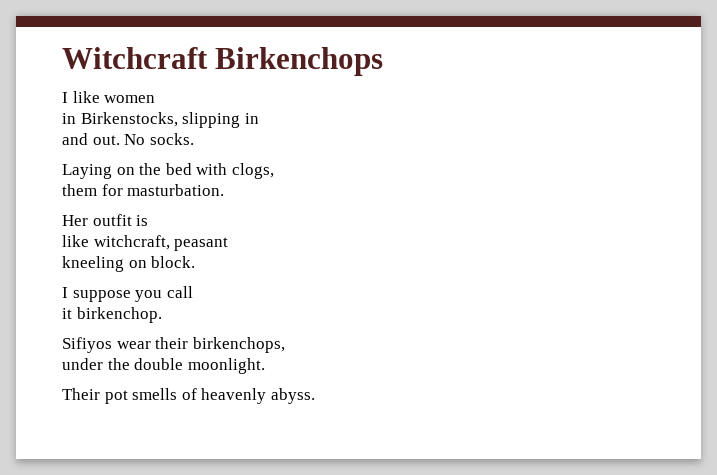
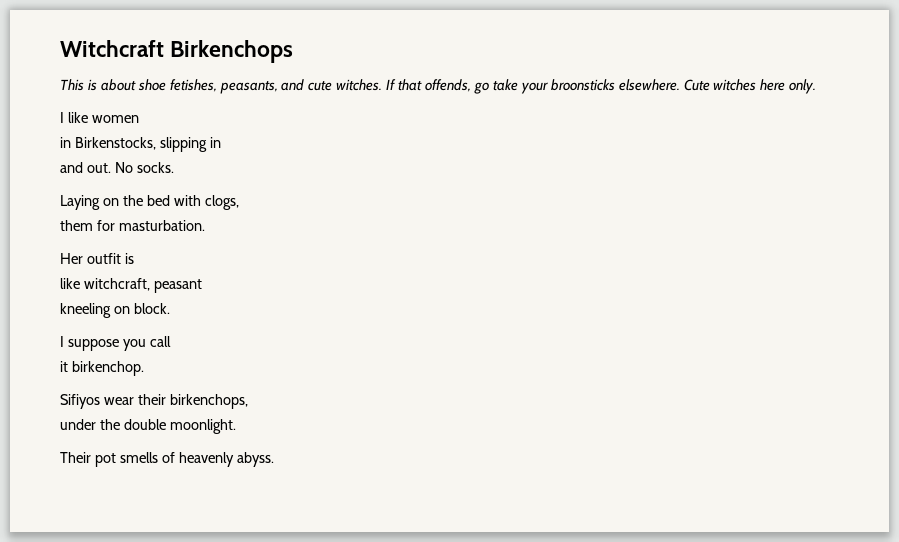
(384, 61) none -> [60,79,817,94] // This is about shoe fetishes, peasants, and cute witches. If that offends, go take your broonsticks elsewhere. Cute witches here only.

